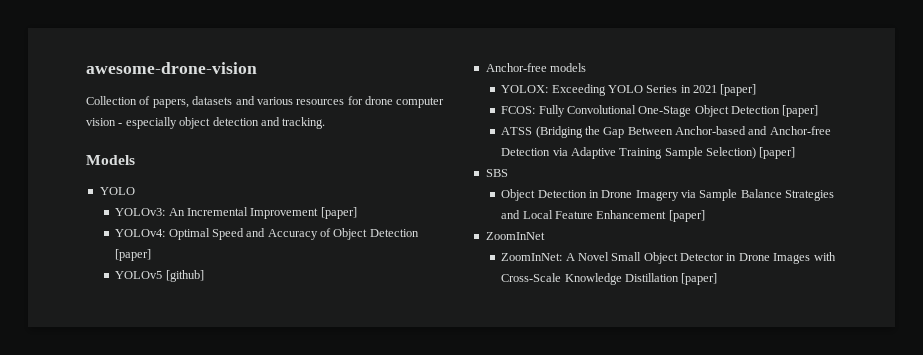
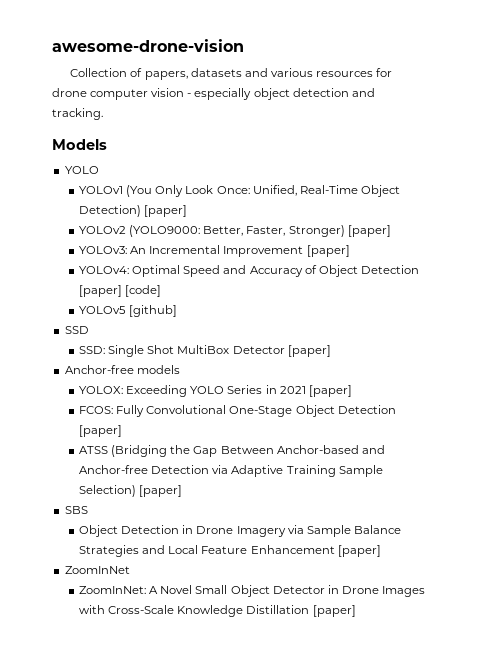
(135, 191) none -> [79,185,400,197] [79,205,188,217] [79,225,391,237] // YOLOv1 (You Only Look Once: Unified, Real-Time Object Detection) [paper] // YOLOv2 (YOLO9000: Better, Faster, Stronger) [paper]
(152, 255) none -> [125,285,162,297] [code]
(204, 276) none -> [64,326,89,334] [79,345,331,357] // SSD // SSD: Single Shot MultiBox Detector [paper]

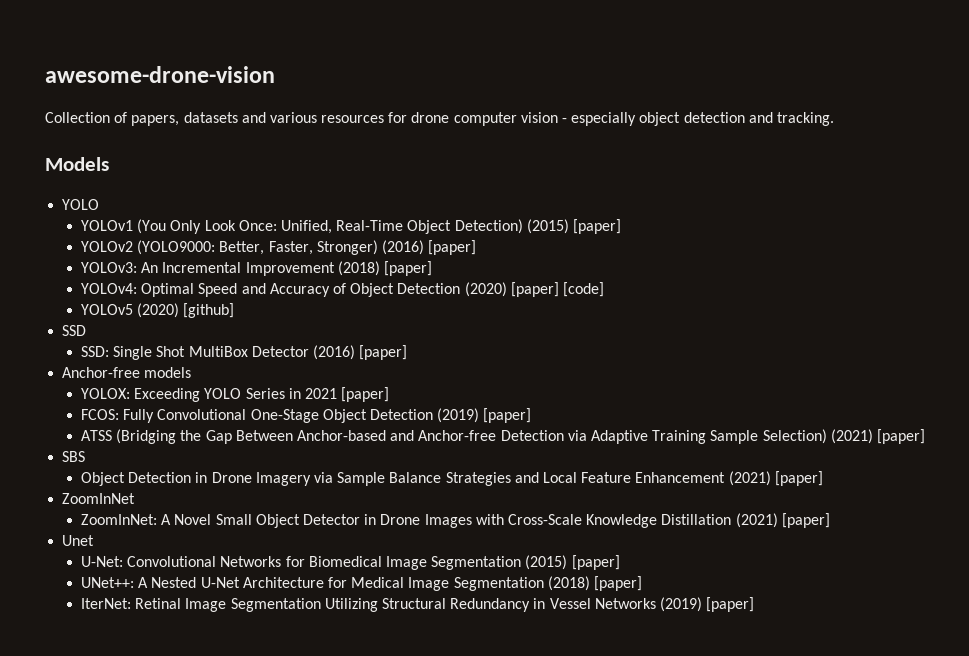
(142, 211) none -> [526,219,569,234] (2015)
(345, 231) none -> [382,240,425,255] (2016)
(304, 251) none -> [337,261,380,276] (2018)
(419, 269) none -> [464,282,507,297] (2020)
(127, 310) none -> [137,303,180,318] (2020)
(285, 350) none -> [313,345,356,360] (2016)
(396, 409) none -> [437,408,480,423] (2019)
(137, 491) none -> [830,429,873,444] (2021)
(335, 549) none -> [728,471,771,486] (2021)
[312,605,356,617] [paper] -> [735,513,830,528] [62,535,95,546] [81,555,620,570] [81,576,642,591] [81,597,755,612] (2021) [paper] // Unet // U-Net: Convolutional Networks for Biomedical Image Segmentation (2015) [paper] // UNet++: A Nested U-Net Architecture for Medical Image Segmentation (2018) [paper] // IterNet: Retinal Image Segmentation Utilizing Structural Redundancy in Vessel Networks (2019) [paper]

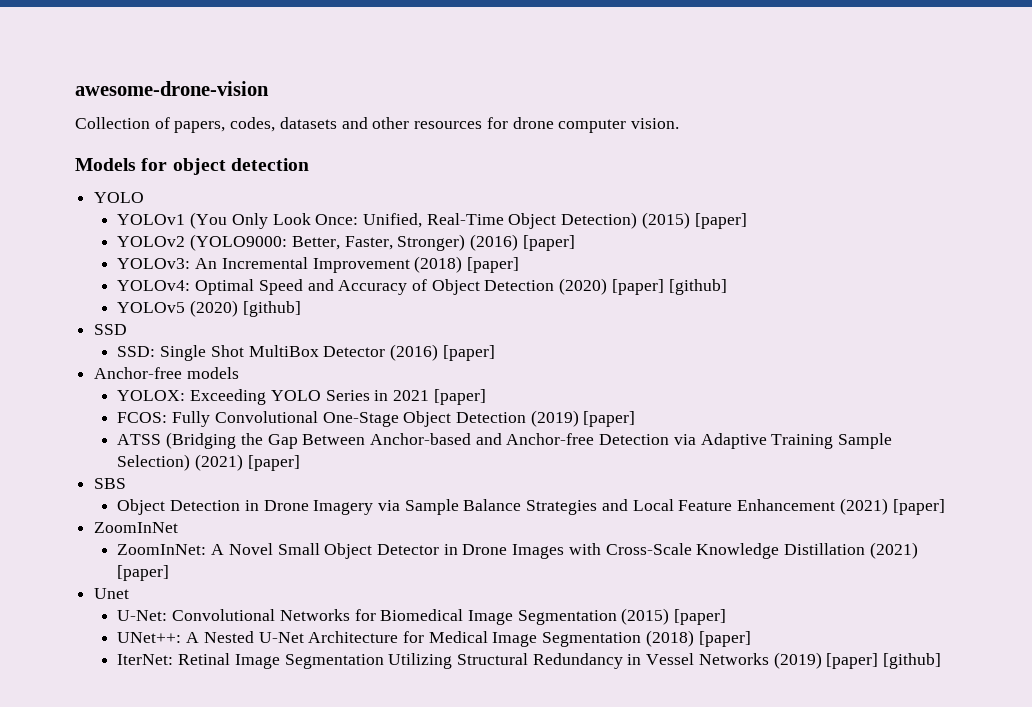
(180, 120) none -> [230,117,276,132] codes,
[269,112,317,123] various -> [372,117,410,129] other
[520,112,637,126] vision - especially -> [630,118,679,129] [75,158,168,171] vision. // Models for
[748,112,834,126] [45,157,109,171] and tracking. // Models -> (309, 164) none
[562,282,604,297] [code] -> [668,279,727,295] [github]
(755, 604) none -> [883,653,942,669] [github]

